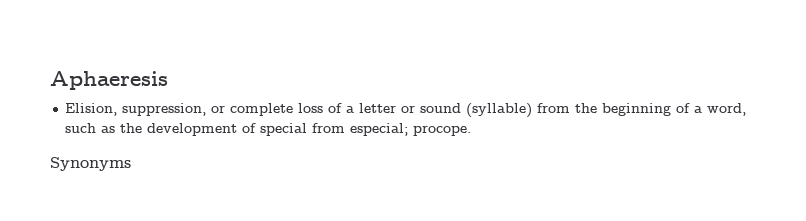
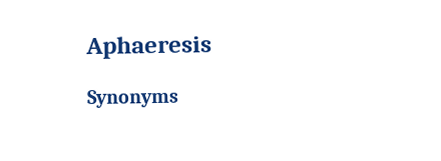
[65,103,747,118] [65,123,472,136] // Elision, suppression, or complete loss of a letter or sound (syllable) from the beginning of a word, such as the development of special from especial; procope. -> (212, 47) none

